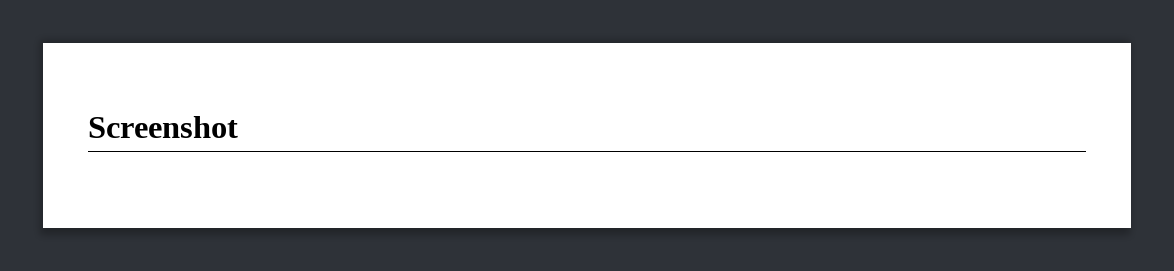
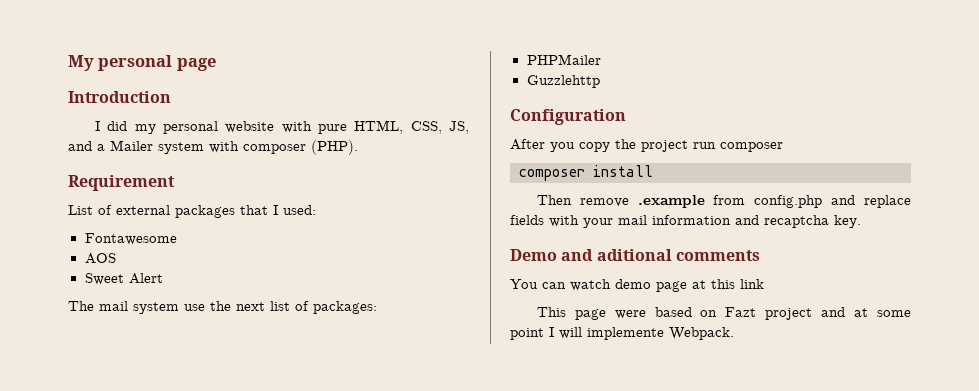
[88,116,238,138] Screenshot -> [68,55,216,71] [68,91,171,103] [94,120,469,134] [68,140,358,155] [68,175,175,191] [68,205,316,218] [84,233,177,245] [84,253,116,264] [84,273,163,285] [68,301,377,314] [526,54,601,65] [526,75,600,88] [510,109,626,125] [510,139,783,152] [519,165,653,181] [536,195,911,208] [510,215,861,228] [510,249,760,261] [510,279,764,292] [536,307,911,320] [510,327,734,340] My personal page // Introduction // I did my personal website with pure HTML, CSS, JS, and a Mailer system with composer (PHP). // Requirement // List of external packages that I used: // Fontawesome // AOS // Sweet Alert // The mail system use the next list of packages: // PHPMailer // Guzzlehttp // Configuration // After you copy the project run composer // composer install // Then remove .example from config.php and replace fields with your mail information and recaptcha key. // Demo and aditional comments // You can watch demo page at this link // This page were based on Fazt project and at some point I will implemente Webpack.

